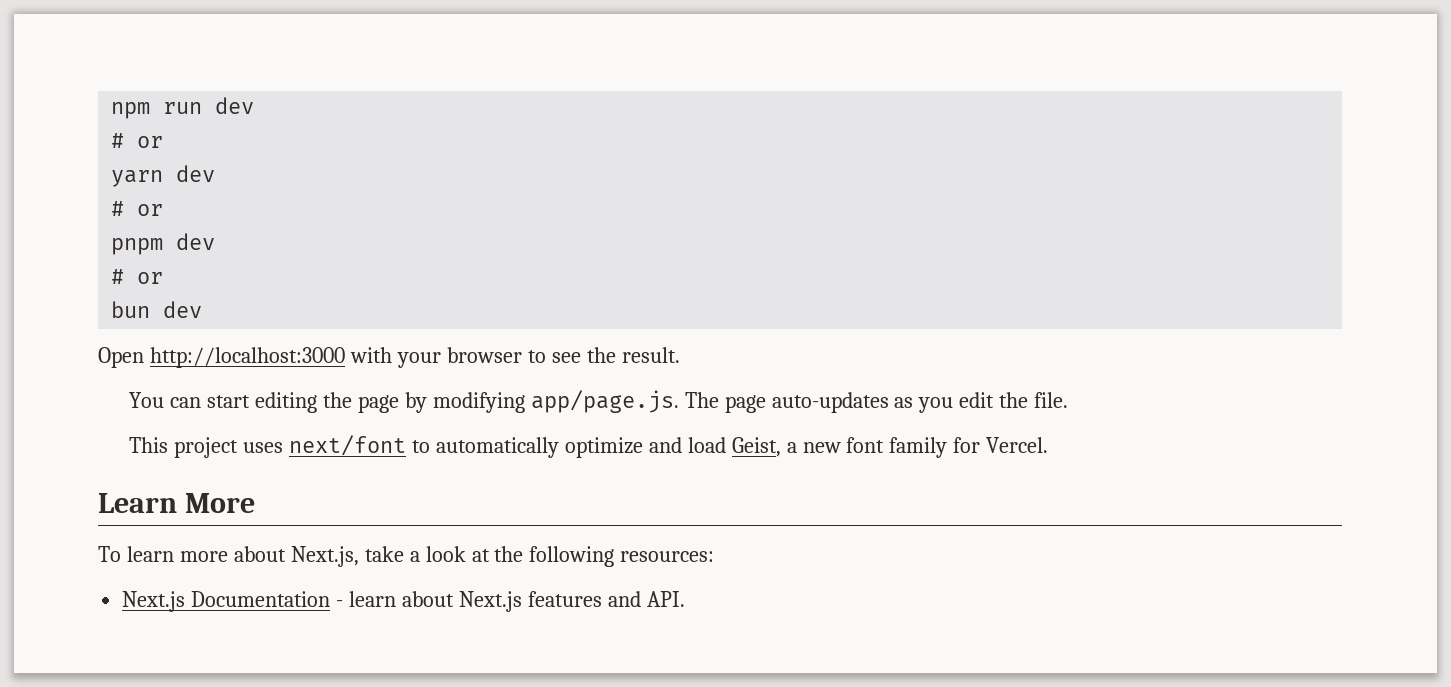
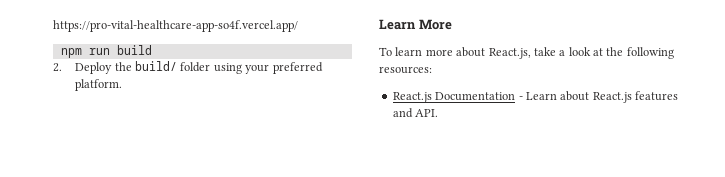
(111, 110) none -> [53,20,298,32] https://pro-vital-healthcare-app-so4f.vercel.app/ //
[215,97,255,114] [111,133,164,148] [111,165,216,187] [111,201,164,216] [111,233,216,255] [111,269,164,284] [111,301,203,318] [98,347,680,368] [129,390,1069,413] [129,435,1049,458] dev // # or // yarn dev // # or // pnpm dev // # or // bun dev // Open http://localhost:3000 with your browser to see the result. // You can start editing the page by modifying app/page.js. The page auto-updates as you edit the file. // This project uses next/font to automatically optimize and load Geist, a new font family for Vercel. -> [116,45,152,55] [53,61,323,74] [75,79,123,91] build // 2. Deploy the build/ folder using your preferred platform.
[290,546,359,567] Next.js, -> [488,48,531,59] React.js,
[122,591,186,612] Next.js -> [392,92,432,103] React.js
[349,591,522,612] learn about Next.js -> [525,91,632,103] Learn about React.js

